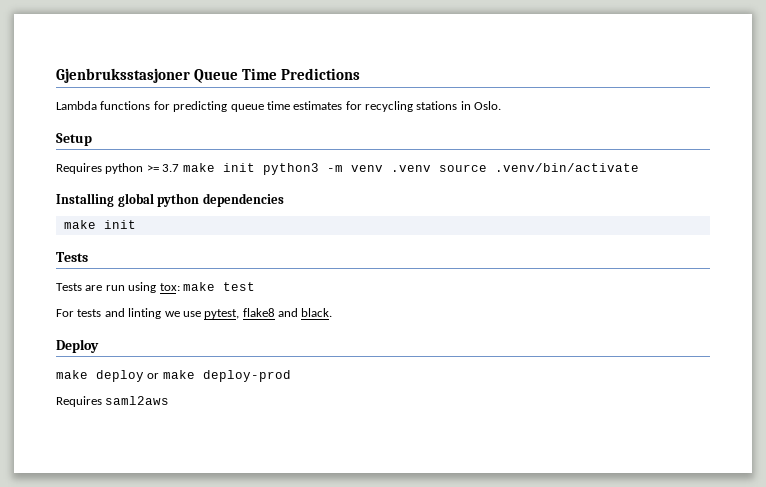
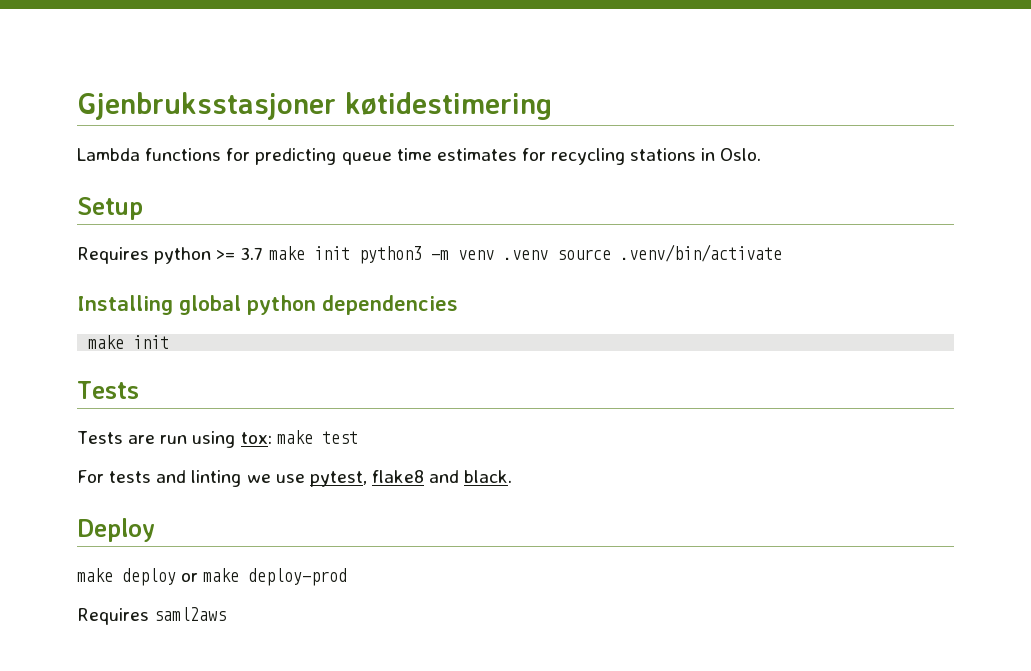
[194,68,361,83] Queue Time Predictions -> [345,92,552,120] køtidestimering

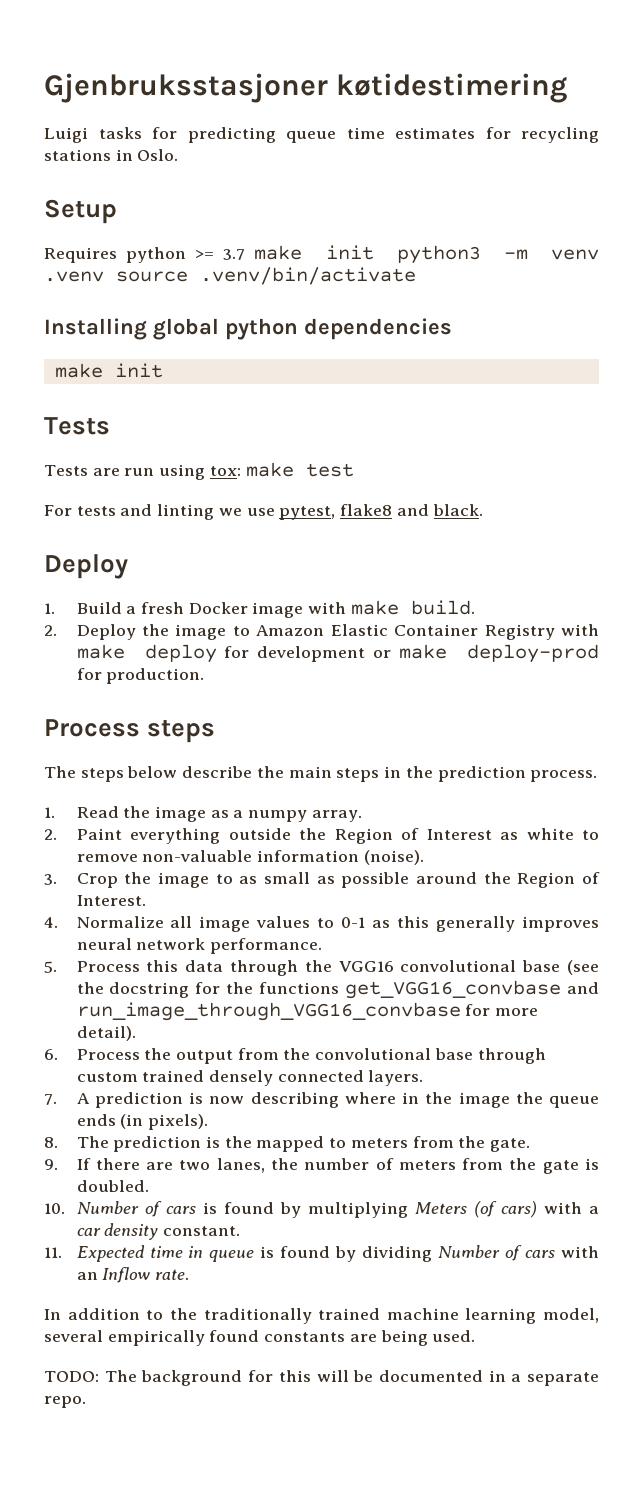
[77,148,222,161] Lambda functions -> [44,127,142,143] Luigi tasks
[77,568,348,586] [77,607,227,625] make deploy or make deploy-prod // Requires saml2aws -> [44,600,475,618] [44,624,599,640] [76,644,599,663] [76,668,205,684] [44,719,216,743] [44,766,598,782] [44,806,362,822] [44,828,600,844] [76,850,424,865] [44,872,600,888] [76,895,146,906] [44,916,599,932] [76,938,322,954] [44,960,599,976] [76,980,599,999] [76,1002,538,1021] [76,1026,136,1041] [44,1048,546,1064] [76,1070,424,1086] [44,1092,599,1108] [76,1114,208,1130] [44,1136,531,1152] [44,1158,599,1174] [76,1180,149,1192] [44,1201,600,1218] [76,1223,240,1240] [44,1245,599,1262] [76,1267,189,1283] [44,1308,599,1324] [44,1330,476,1346] [44,1370,599,1386] [44,1396,86,1408] 1. Build a fresh Docker image with make build. // 2. Deploy the image to Amazon Elastic Container Registry with make deploy for development or make deploy-prod for production. // Process steps // The steps below describe the main steps in the prediction process. // 1. Read the image as a numpy array. // 2. Paint everything outside the Region of Interest as white to remove non-valuable information (noise). // 3. Crop the image to as small as possible around the Region of Interest. // 4. Normalize all image values to 0-1 as this generally improves neural network performance. // 5. Process this data through the VGG16 convolutional base (see the docstring for the functions get_VGG16_convbase and run_image_through_VGG16_convbase for more detail). // 6. Process the output from the convolutional base through custom trained densely connected layers. // 7. A prediction is now describing where in the image the queue ends (in pixels). // 8. The prediction is the mapped to meters from the gate. // 9. If there are two lanes, the number of meters from the gate is doubled. // 10. Number of cars is found by multiplying Meters (of cars) with a car density constant. // 11. Expected time in queue is found by dividing Number of cars with an Inflow rate. // In addition to the traditionally trained machine learning model, several empirically found constants are being used. // TODO: The background for this will be documented in a separate repo.

